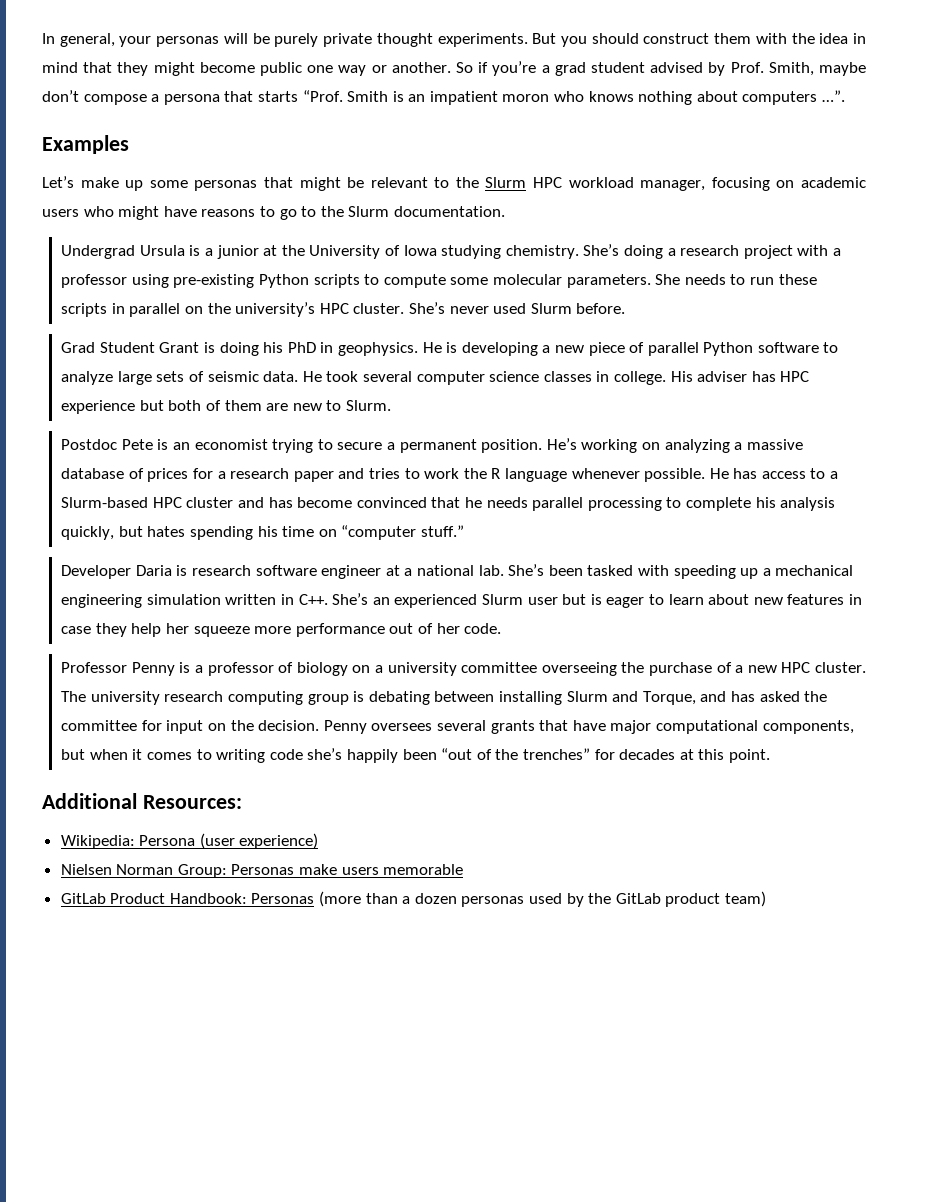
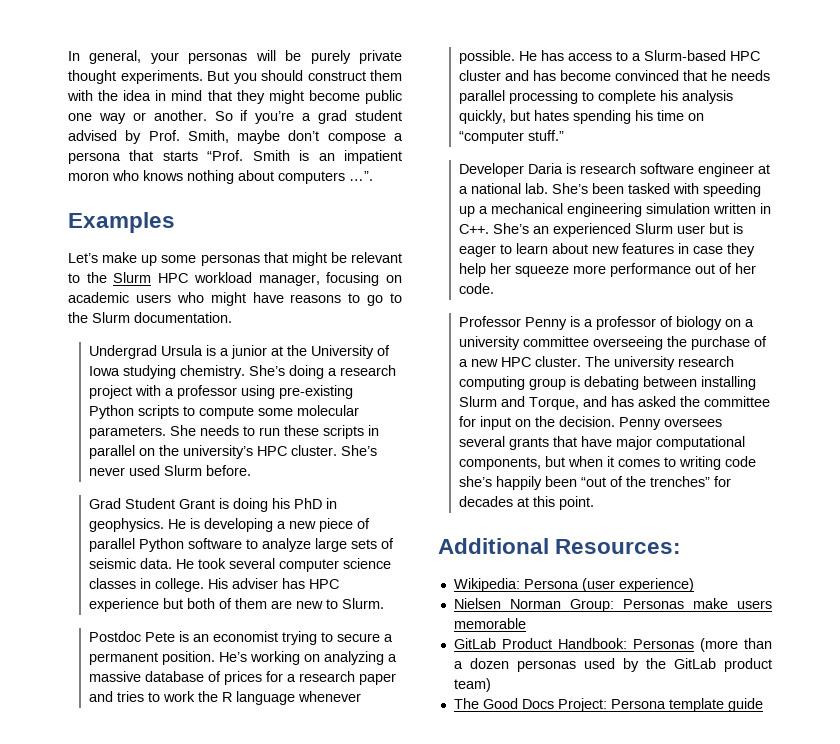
(766, 899) none -> [453,698,763,712] // The Good Docs Project: Persona template guide

